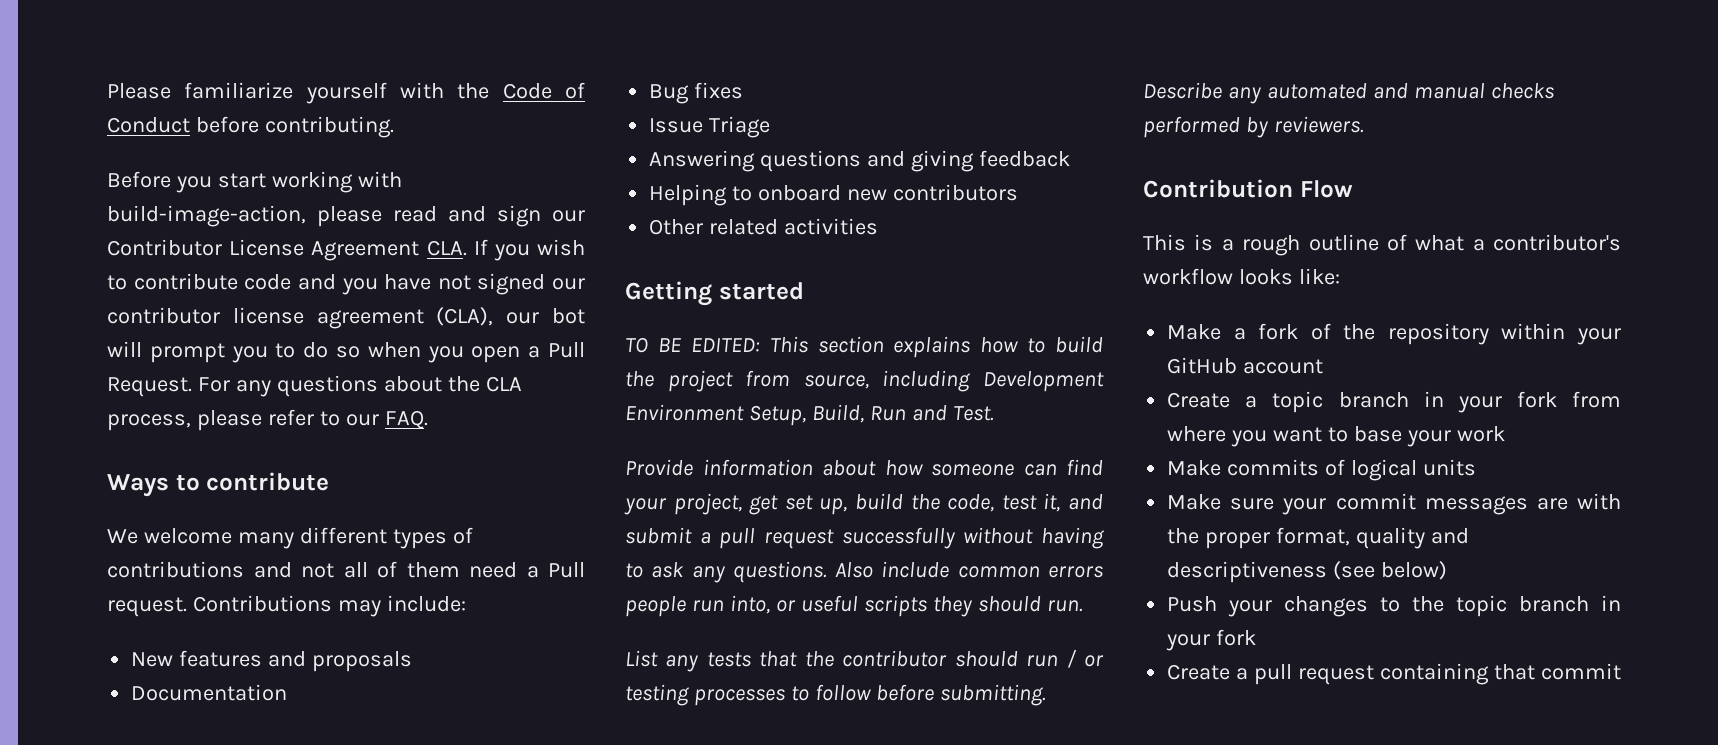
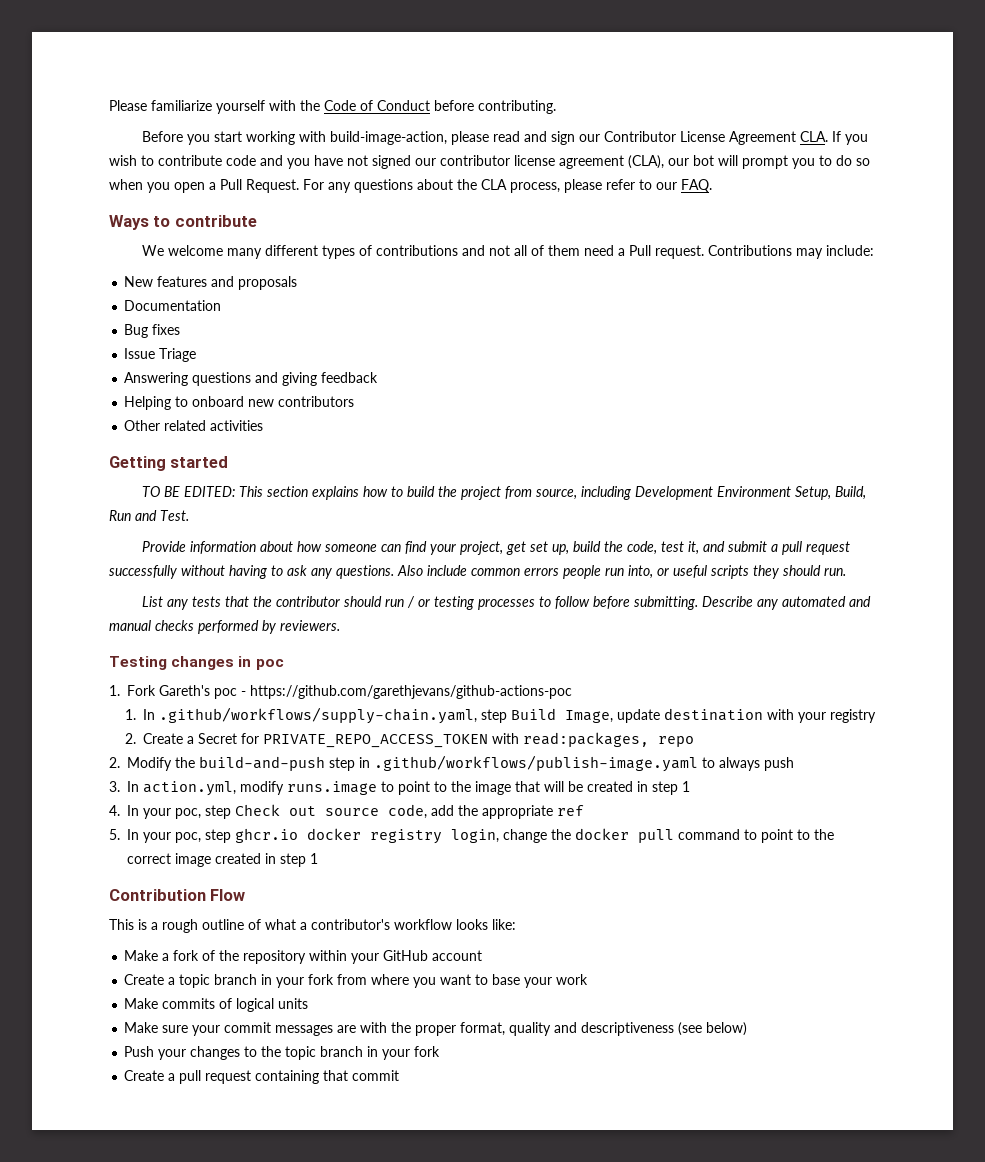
(1364, 124) none -> [109,656,284,670] [109,685,572,699] [125,707,877,724] [125,732,695,748] [109,755,794,772] [109,781,690,796] [109,804,584,819] [109,828,834,844] [127,853,318,867] // Testing changes in poc // 1. Fork Gareth's poc - https://github.com/garethjevans/github-actions-poc // 1. In .github/workflows/supply-chain.yaml, step Build Image, update destination with your registry // 2. Create a Secret for PRIVATE_REPO_ACCESS_TOKEN with read:packages, repo // 2. Modify the build-and-push step in .github/workflows/publish-image.yaml to always push // 3. In action.yml, modify runs.image to point to the image that will be created in step 1 // 4. In your poc, step Check out source code, add the appropriate ref // 5. In your poc, step ghcr.io docker registry login, change the docker pull command to point to the correct image created in step 1

